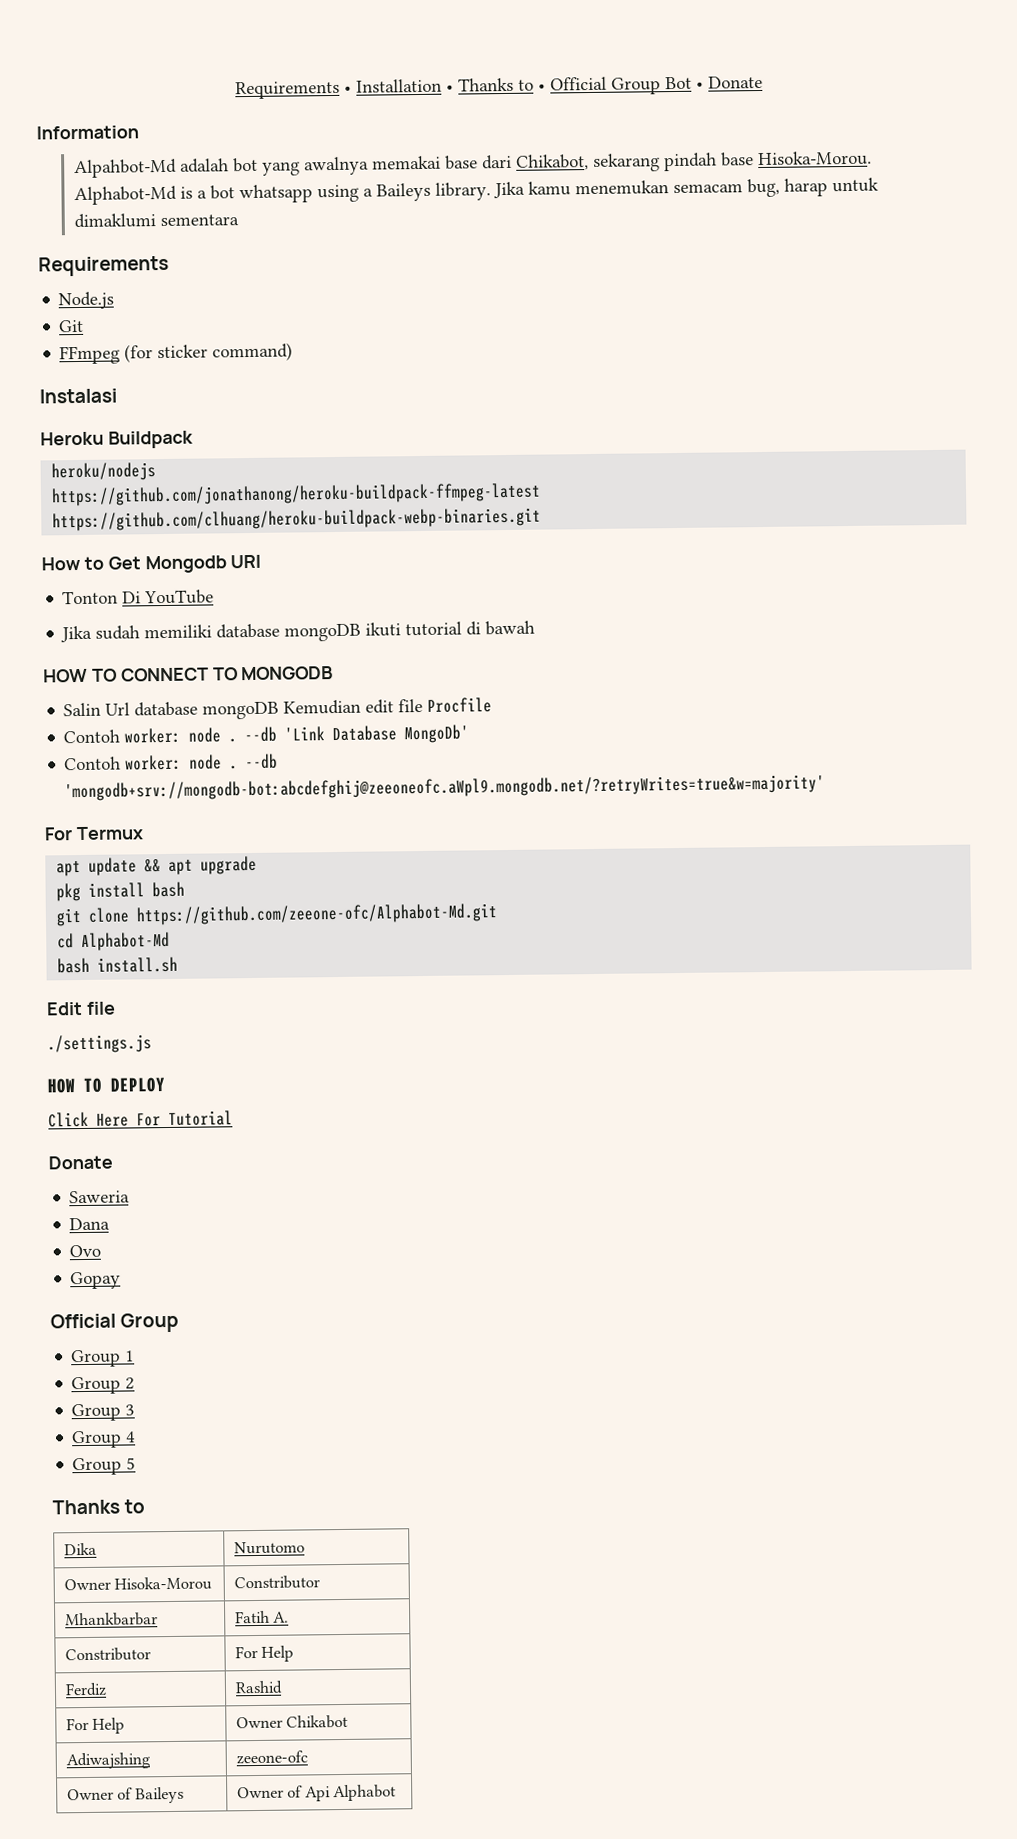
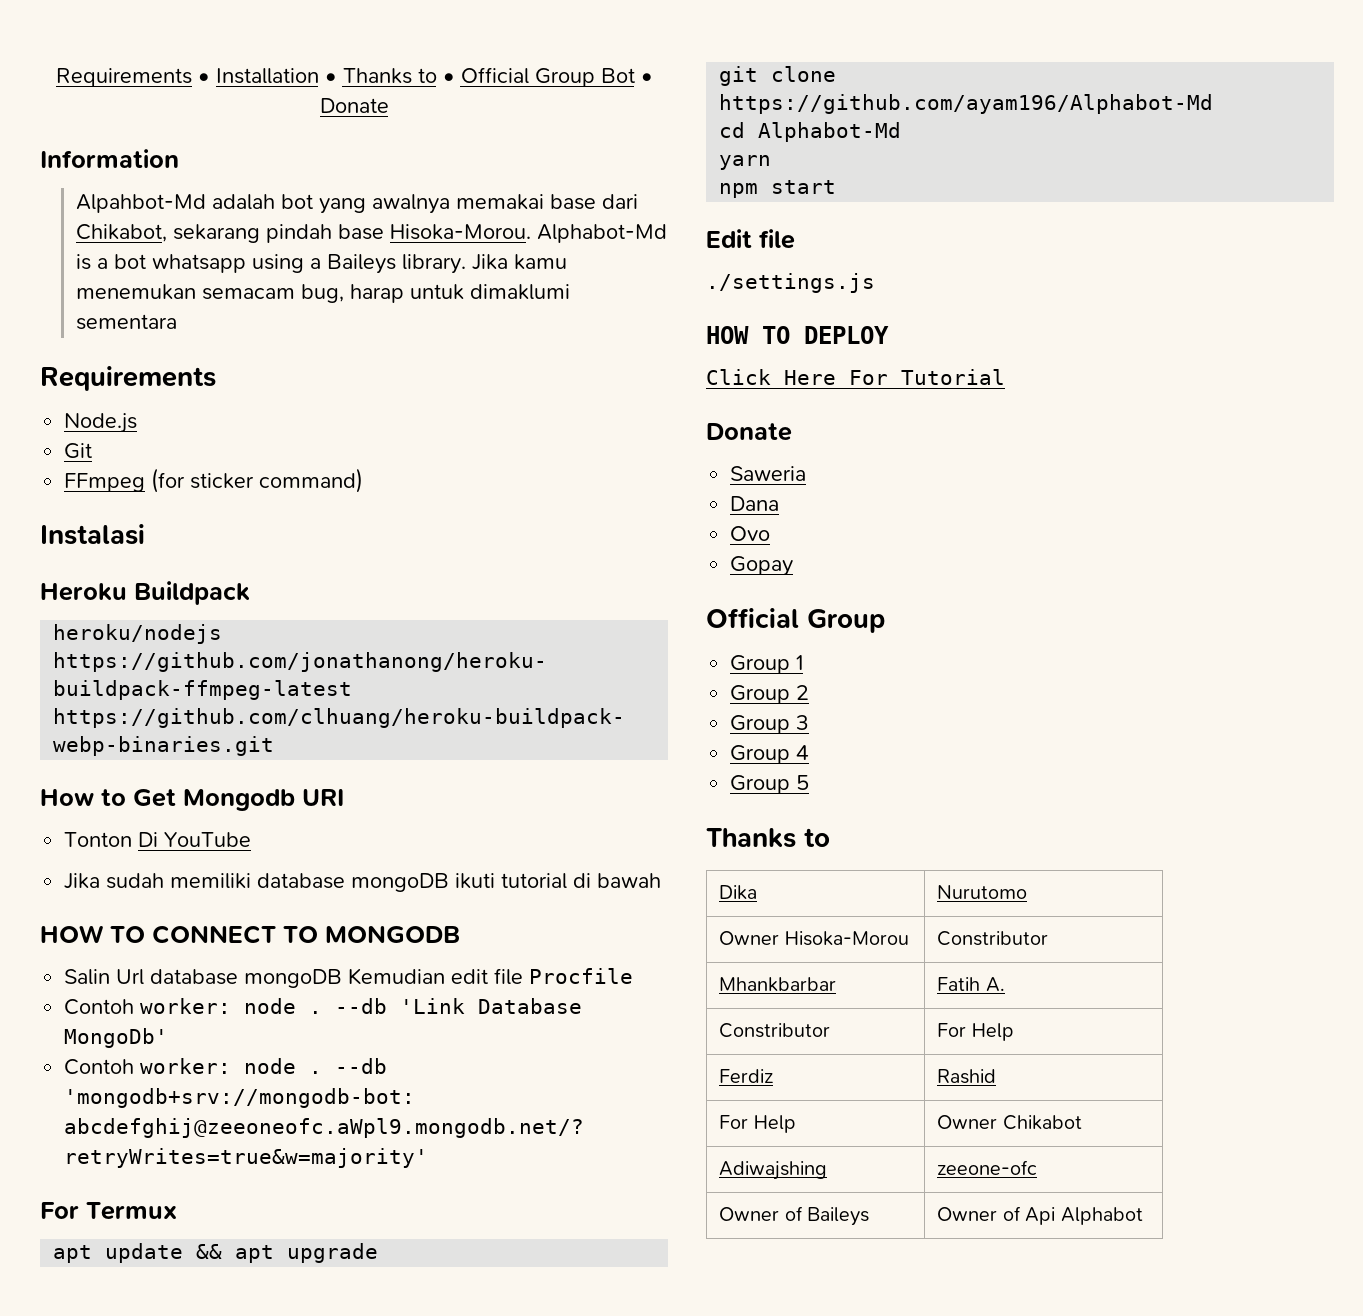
[56,881,186,902] // pkg install bash -> (379, 1253) none
[136,903,499,926] https://github.com/zeeone-ofc/Alphabot-Md.git -> [719,94,1214,114] https://github.com/ayam196/Alphabot-Md
[57,956,179,974] bash install.sh -> [719,155,772,170] [719,180,837,198] yarn // npm start

